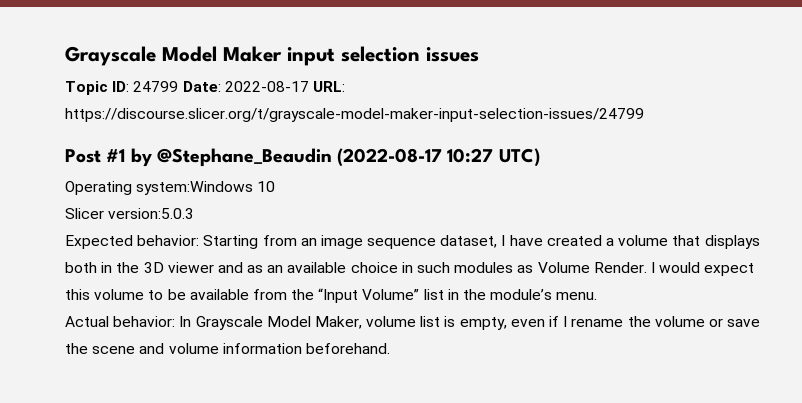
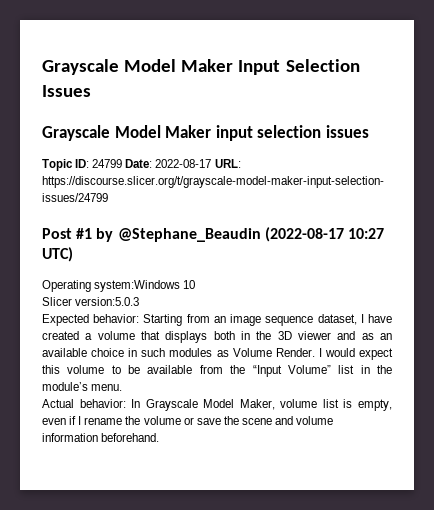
[65,46,282,66] Grayscale Model Maker -> [42,59,360,75] [42,85,91,97] [42,125,212,141] Grayscale Model Maker Input Selection Issues // Grayscale Model Maker

